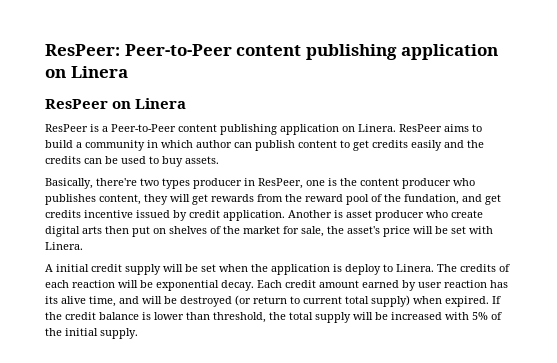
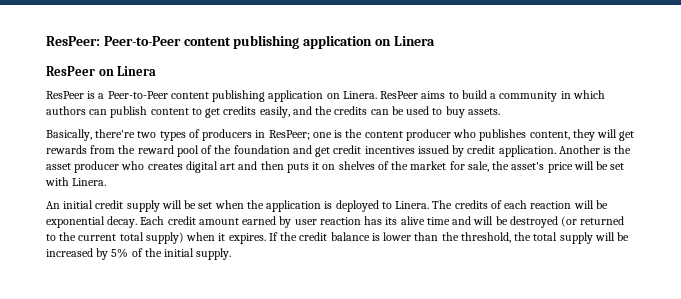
[196,140,232,148] author -> [46,106,86,115] authors
[411,140,442,151] easily -> [259,106,290,118] easily,
[193,178,303,189] producer in ResPeer, -> [188,129,310,141] of producers in ResPeer;
[404,194,459,205] fundation, -> [233,145,290,154] foundation
[45,210,133,218] credits incentive -> [333,145,415,154] credit incentives
(343, 214) none -> [614,145,632,154] the
[451,210,483,218] [45,226,150,237] create digital arts then put -> [147,161,320,173] creates digital art and then puts it
[45,264,53,272] A -> [46,201,60,209] An
[345,264,381,275] deploy -> [335,200,379,212] deployed
[89,296,116,307] time, -> [426,217,450,225] time
[253,296,300,304] return to -> [580,216,625,225] [46,232,77,241] returned to the
[445,296,489,307] expired. -> [218,233,266,244] it expires.
(210, 316) none -> [441,232,459,241] the
[445,312,469,320] with -> [96,248,109,260] by

